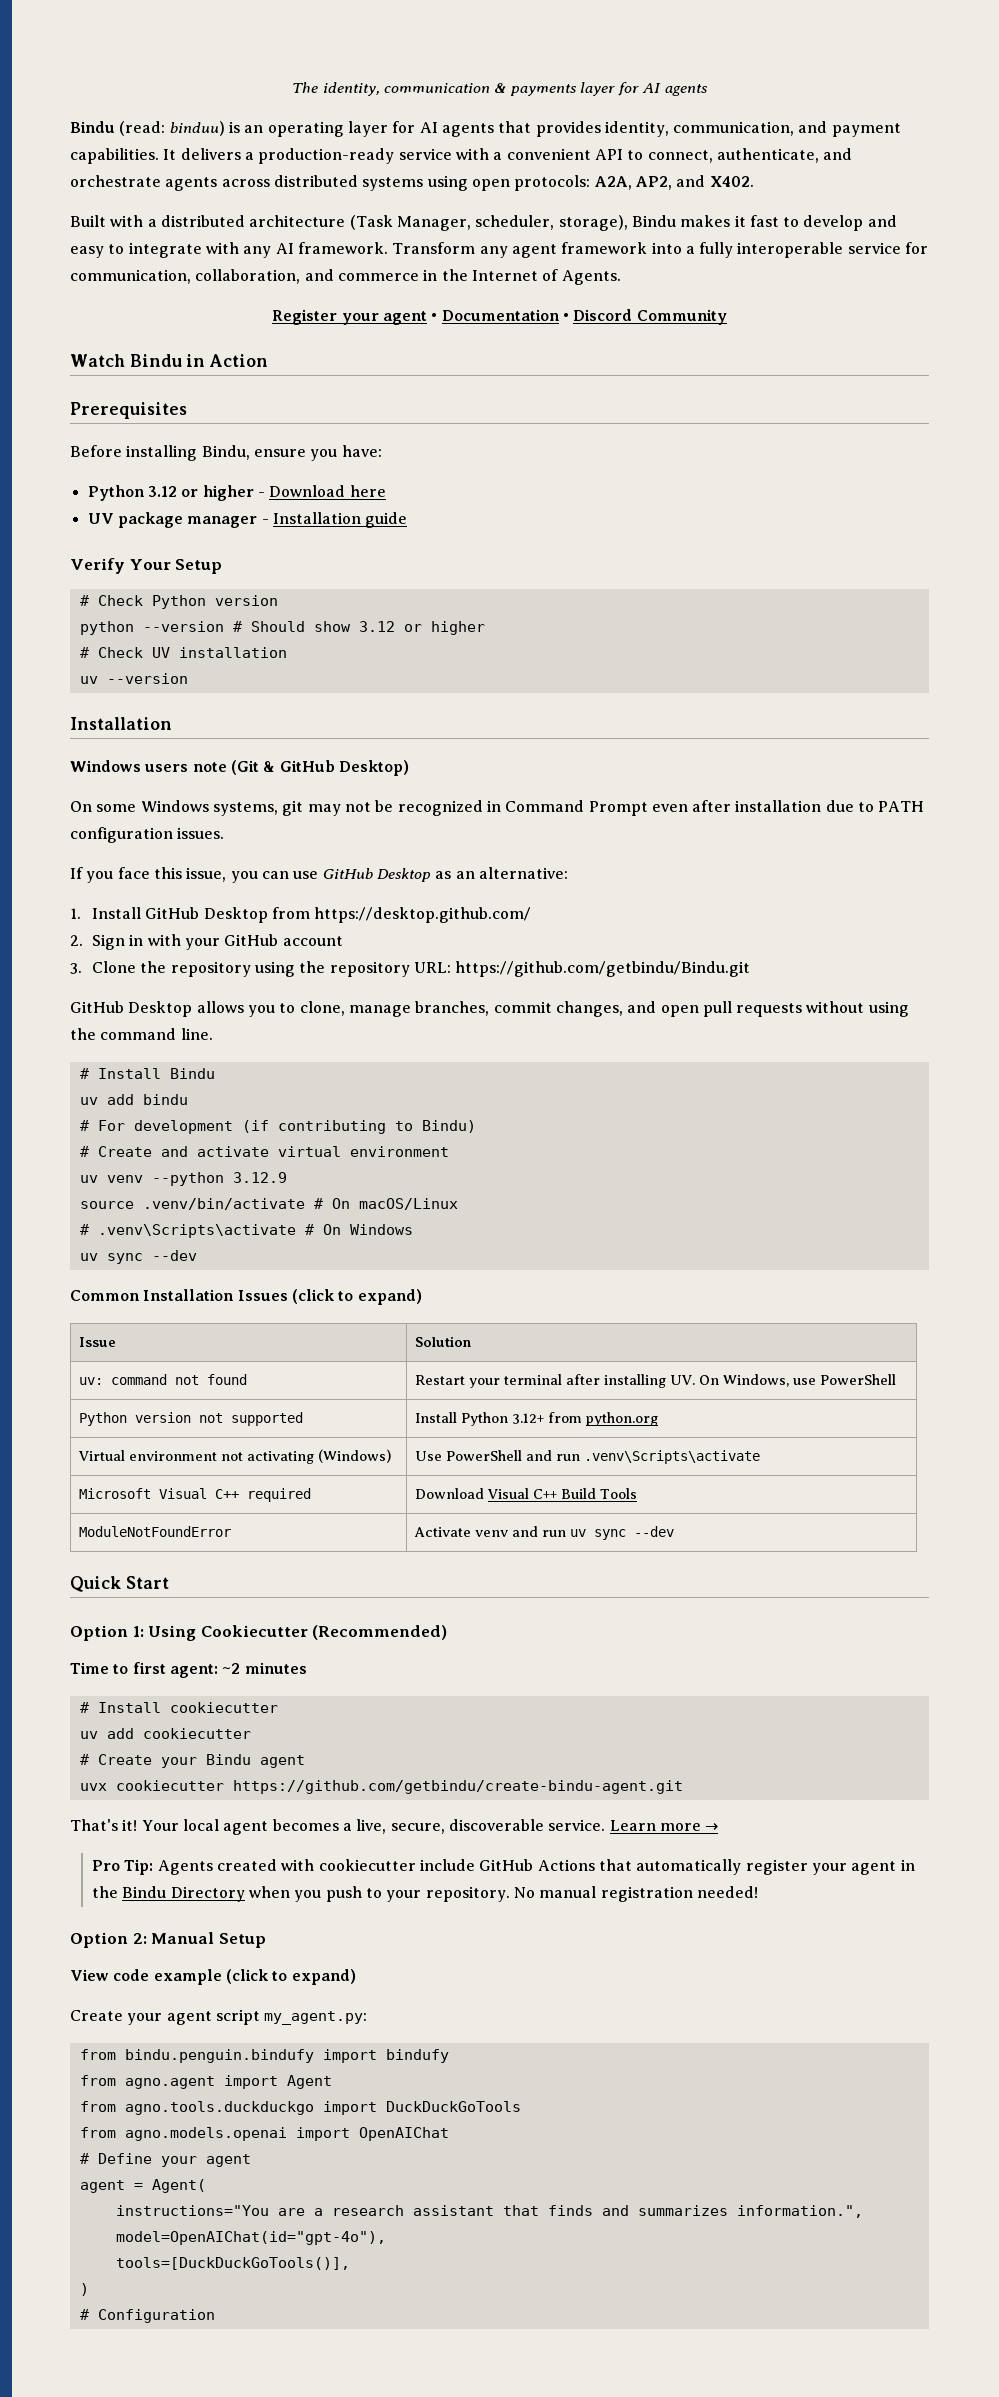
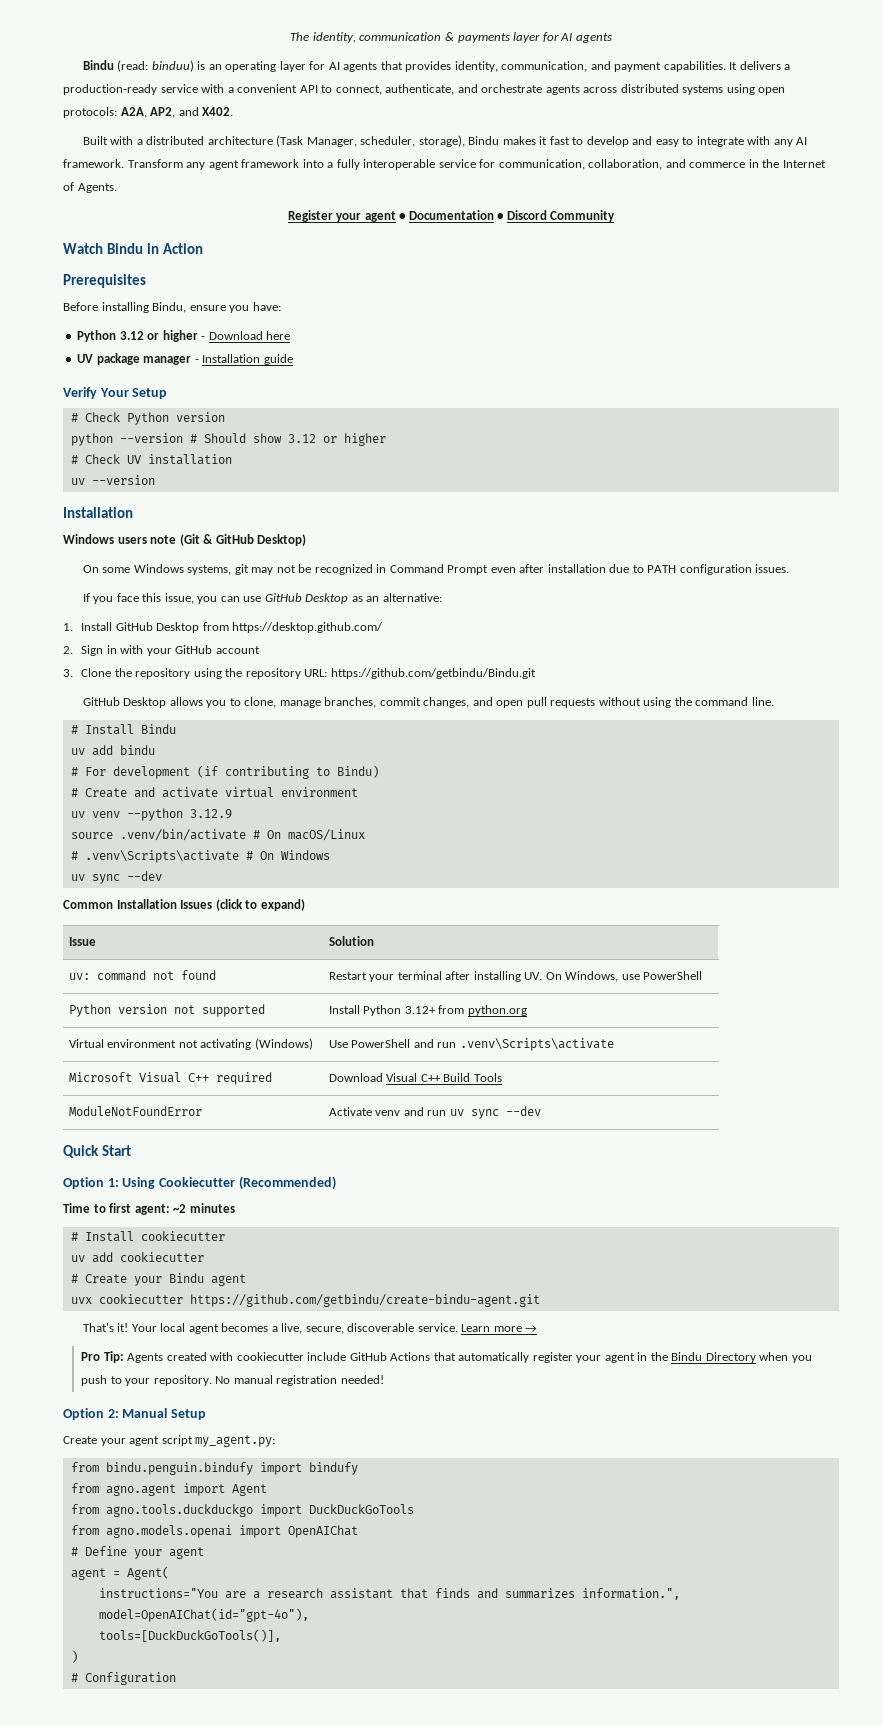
[70,1969,356,1985] // View code example (click to expand) -> (206, 1414) none

